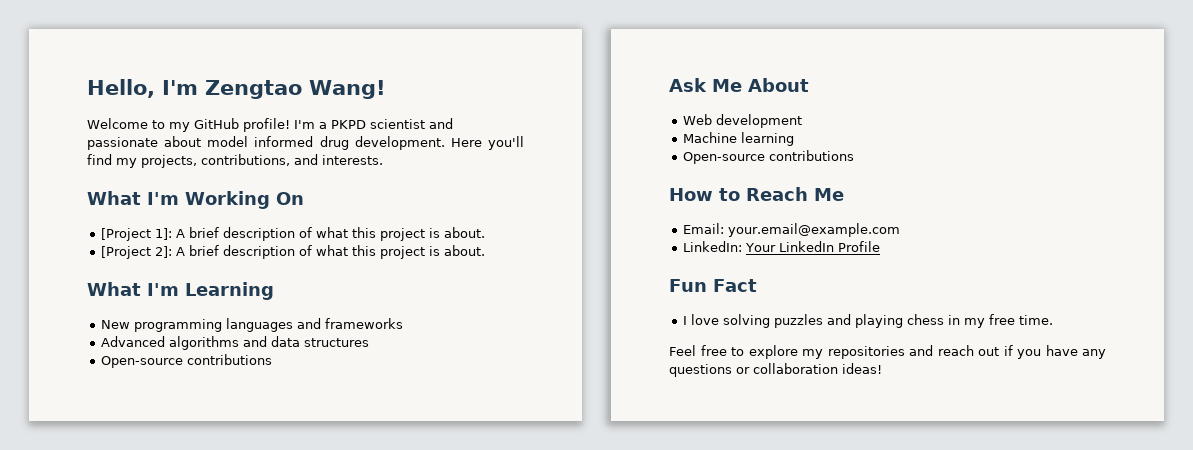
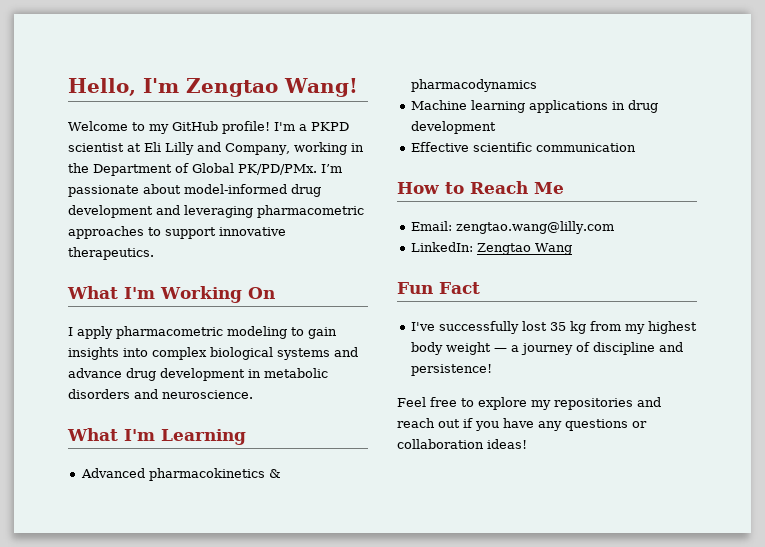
[429,118,453,129] [87,136,524,150] [87,154,383,168] [87,191,304,209] [101,227,486,241] [101,245,486,259] [87,282,274,300] [101,318,404,332] [101,336,370,350] [101,354,273,368] [669,78,809,92] [683,114,803,128] [683,132,795,146] [683,150,855,164] and passionate about model informed drug development. Here you'll find my projects, contributions, and interests. // What I'm Working On // [Project 1]: A brief description of what this project is about. // [Project 2]: A brief description of what this project is about. // What I'm Learning // New programming languages and frameworks // Advanced algorithms and data structures // Open-source contributions // Ask Me About // Web development // Machine learning // Open-source contributions -> [127,142,364,155] [68,163,342,176] [68,184,321,197] [68,205,364,218] [68,226,286,239] [68,247,154,260] [67,286,275,303] [68,326,337,339] [68,347,358,360] [68,368,328,381] [68,389,253,399] [67,428,246,445] [80,468,281,481] [410,79,537,92] [410,100,658,113] [410,121,496,134] [410,142,636,152] at Eli Lilly and Company, working in the Department of Global PK/PD/PMx. I’m passionate about model-informed drug development and leveraging pharmacometric approaches to support innovative therapeutics. // What I'm Working On // I apply pharmacometric modeling to gain insights into complex biological systems and advance drug development in metabolic disorders and neuroscience. // What I'm Learning // Advanced pharmacokinetics & pharmacodynamics // Machine learning applications in drug development // Effective scientific communication
[728,223,901,237] your.email@example.com -> [455,221,614,234] zengtao.wang@lilly.com
[745,241,881,252] Your LinkedIn Profile -> [476,243,572,255] Zengtao Wang
[683,314,1054,328] I love solving puzzles and playing chess in my free time. -> [410,321,697,334] [410,342,683,355] [410,364,492,376] I've successfully lost 35 kg from my highest body weight — a journey of discipline and persistence!

